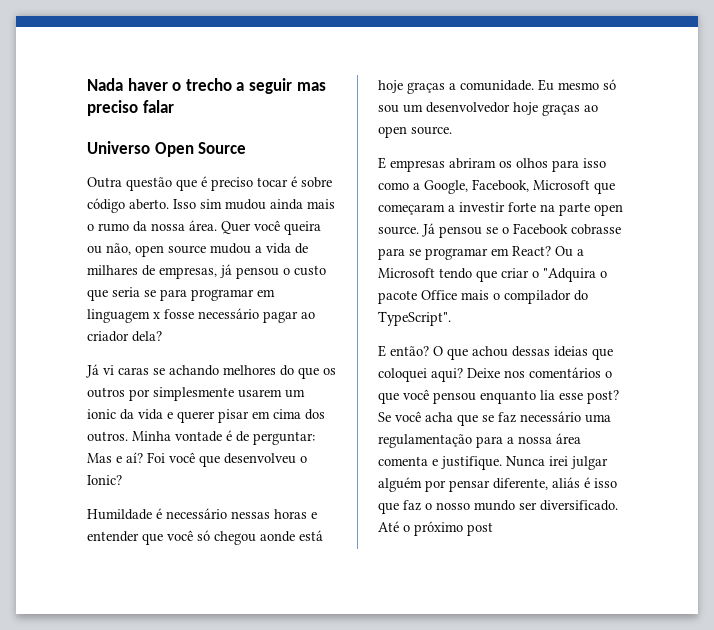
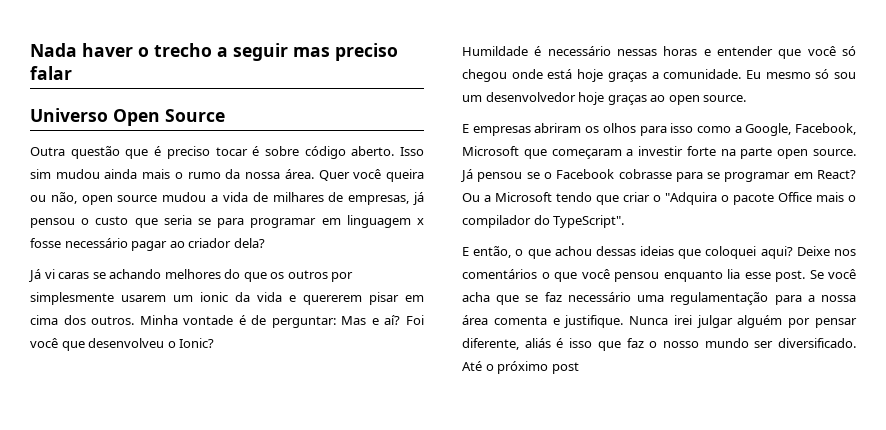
[177,411,215,423] querer -> [303,295,362,305] quererem
[260,531,295,542] aonde -> [511,69,543,79] onde
[390,346,443,356] então? O -> [473,246,524,258] então, o
[587,390,619,404] post? -> [775,270,805,282] post.

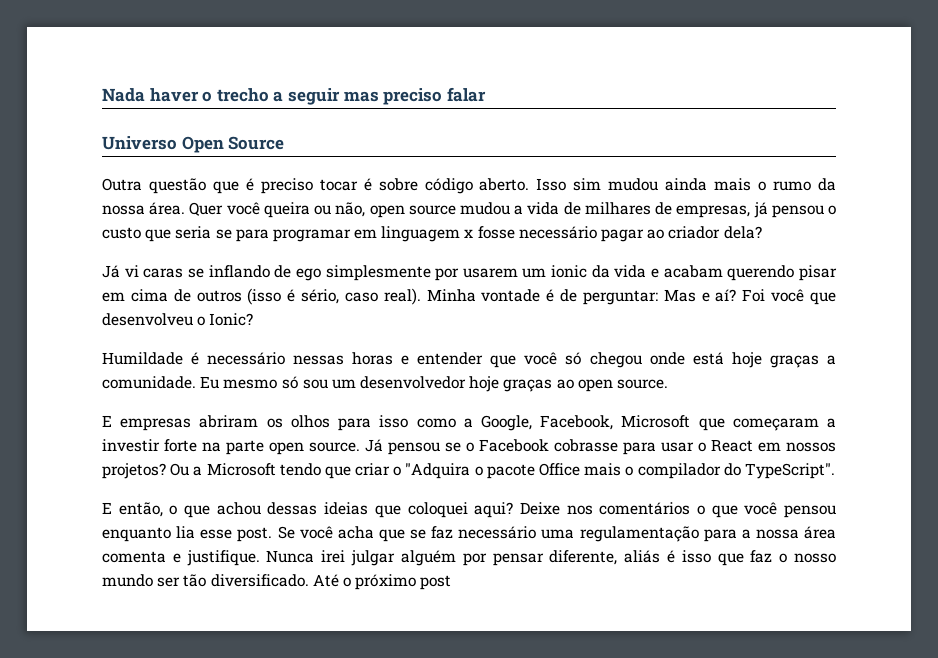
[109,269,354,282] [30,292,114,305] achando melhores do que os outros por simplesmente -> [208,265,460,281] inflando de ego simplesmente por
[303,295,362,305] quererem -> [663,265,795,281] acabam querendo
[63,315,135,325] dos outros. -> [173,288,421,305] de outros (isso é sério, caso real).
[707,170,856,182] se programar em React? -> [661,440,836,452] [102,463,166,479] usar o React em nossos projetos?
(774, 344) none -> [183,574,207,587] tão

